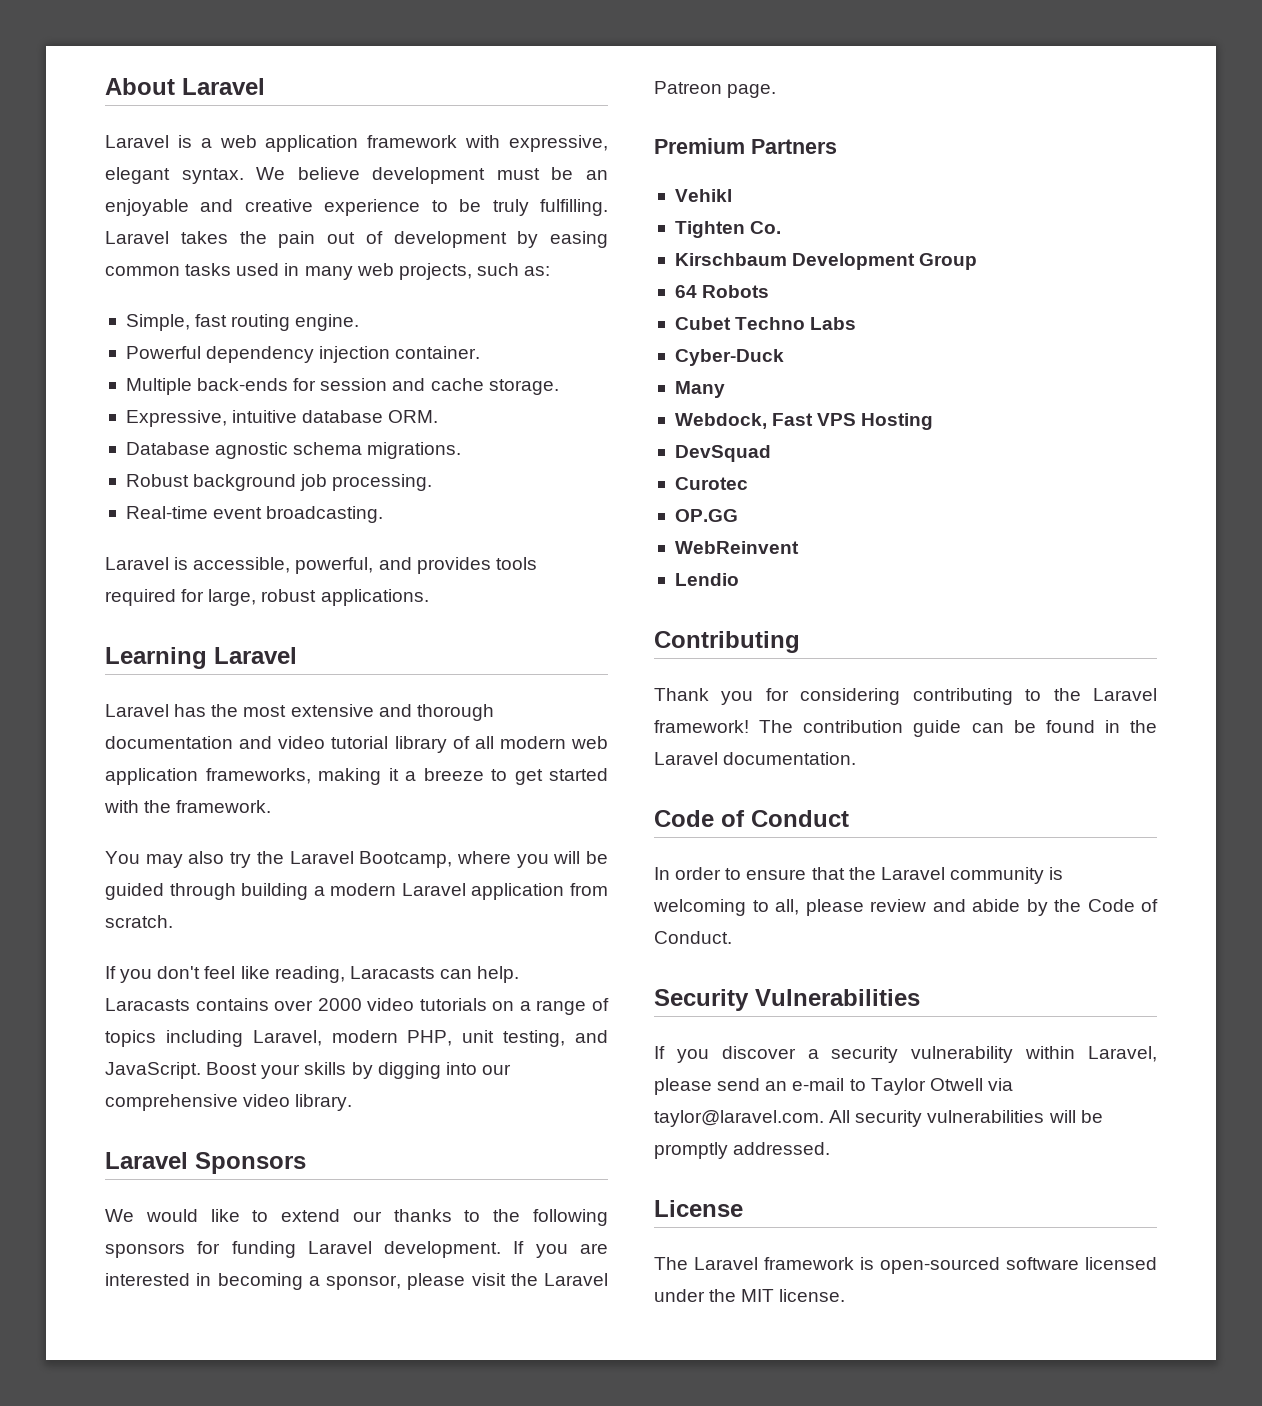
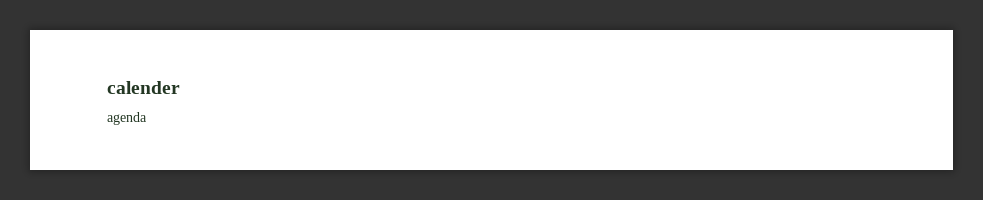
[105,78,265,95] [105,135,609,152] [105,167,608,184] [105,199,609,216] [105,231,608,248] [105,263,551,280] [125,314,360,331] [125,346,481,363] [125,378,559,395] [125,410,439,427] [125,442,462,459] [125,474,433,491] [125,506,384,523] [105,557,537,574] [105,589,429,606] [105,647,297,669] [105,704,494,721] [105,736,608,753] [105,768,608,785] [104,800,272,813] [105,851,608,868] [105,883,608,900] [105,915,173,928] [105,966,520,983] [105,998,609,1015] [105,1030,609,1047] [105,1062,511,1079] [105,1094,353,1111] [105,1152,306,1174] [105,1209,608,1226] [105,1241,608,1258] [105,1273,608,1290] [654,81,777,98] [654,138,837,154] [674,189,732,202] [674,221,782,238] [674,253,978,270] [674,285,770,298] [674,317,857,330] [674,349,784,366] [674,381,725,398] [674,413,934,430] [674,445,771,462] [674,477,748,490] [674,509,738,522] [674,541,799,554] [674,573,739,586] [654,631,800,653] [654,688,1157,705] [654,720,1157,737] [654,752,857,765] [654,810,849,827] [654,867,1064,884] [653,899,1158,916] [654,931,732,944] [654,989,920,1011] [654,1046,1157,1063] [654,1078,1013,1095] [654,1110,1103,1127] [654,1142,831,1159] [654,1200,743,1217] [654,1257,1157,1274] [654,1289,846,1302] About Laravel // Laravel is a web application framework with expressive, elegant syntax. We believe development must be an enjoyable and creative experience to be truly fulfilling. Laravel takes the pain out of development by easing common tasks used in many web projects, such as: // Simple, fast routing engine. // Powerful dependency injection container. // Multiple back-ends for session and cache storage. // Expressive, intuitive database ORM. // Database agnostic schema migrations. // Robust background job processing. // Real-time event broadcasting. // Laravel is accessible, powerful, and provides tools required for large, robust applications. // Learning Laravel // Laravel has the most extensive and thorough documentation and video tutorial library of all modern web application frameworks, making it a breeze to get started with the framework. // You may also try the Laravel Bootcamp, where you will be guided through building a modern Laravel application from scratch. // If you don't feel like reading, Laracasts can help. Laracasts contains over 2000 video tutorials on a range of topics including Laravel, modern PHP, unit testing, and JavaScript. Boost your skills by digging into our comprehensive video library. // Laravel Sponsors // We would like to extend our thanks to the following sponsors for funding Laravel development. If you are interested in becoming a sponsor, please visit the Laravel Patreon page. // Premium Partners // Vehikl // Tighten Co. // Kirschbaum Development Group // 64 Robots // Cubet Techno Labs // Cyber-Duck // Many // Webdock, Fast VPS Hosting // DevSquad // Curotec // OP.GG // WebReinvent // Lendio // Contributing // Thank you for considering contributing to the Laravel framework! The contribution guide can be found in the Laravel documentation. // Code of Conduct // In order to ensure that the Laravel community is welcoming to all, please review and abide by the Code of Conduct. // Security Vulnerabilities // If you discover a security vulnerability within Laravel, please send an e-mail to Taylor Otwell via taylor@laravel.com. All security vulnerabilities will be promptly addressed. // License // The Laravel framework is open-sourced software licensed under the MIT license. -> [107,81,180,94] [107,112,147,125] calender // agenda

